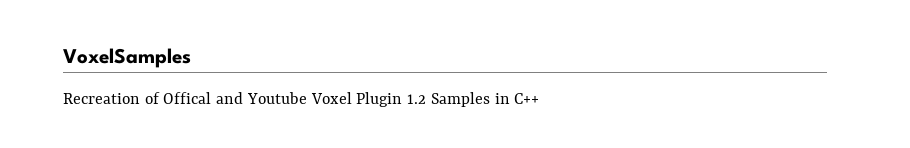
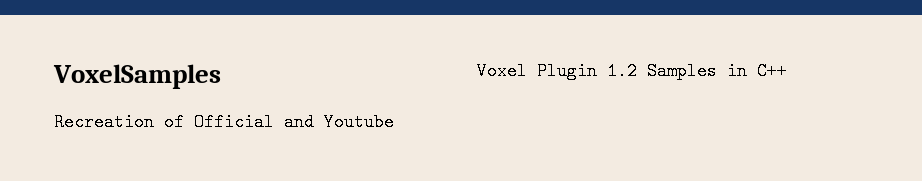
[163,92,212,104] Offical -> [194,113,274,131] Official

